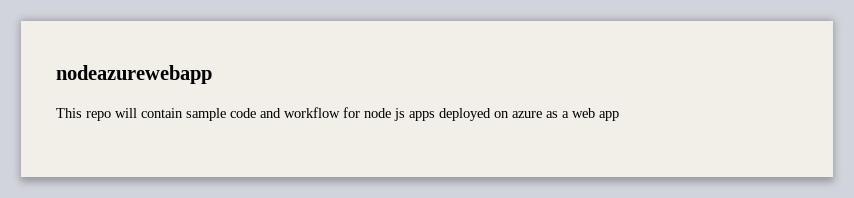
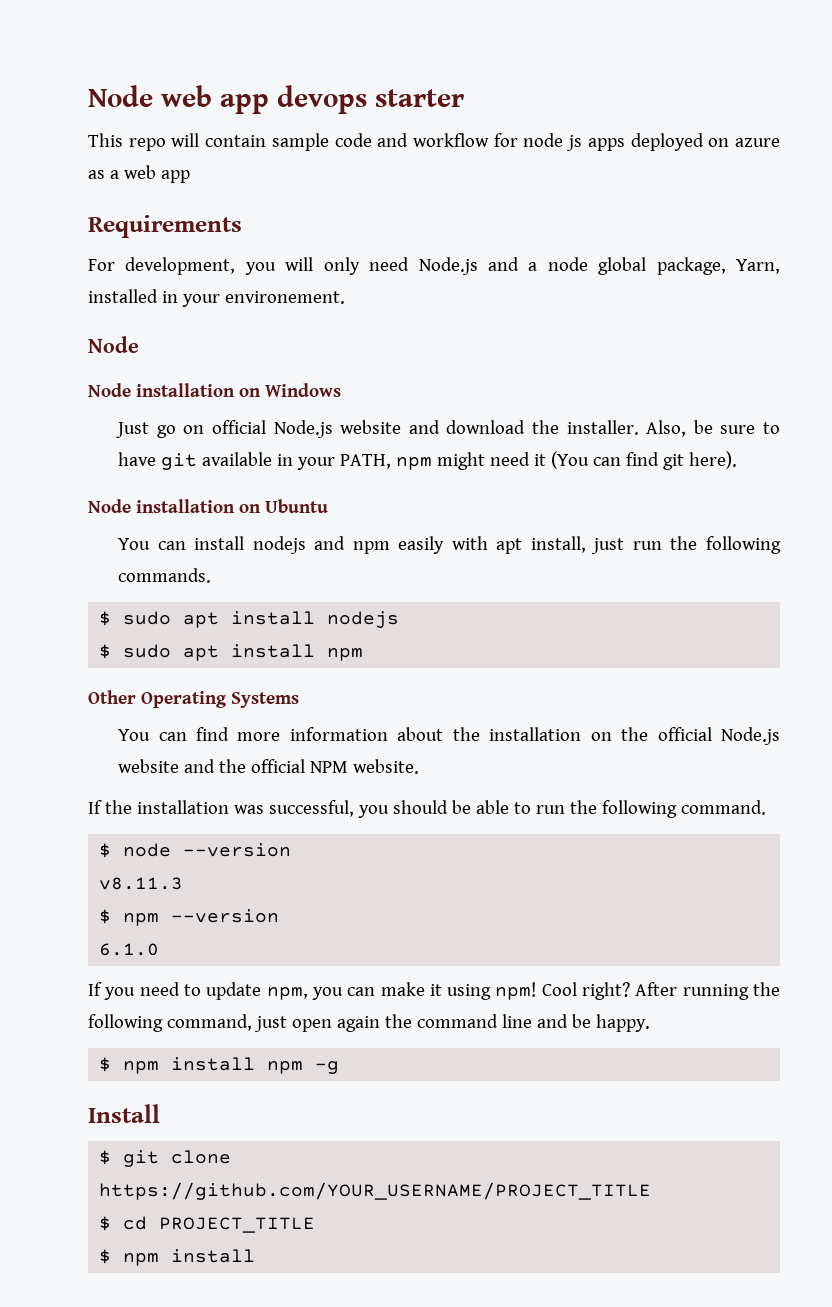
[56,65,212,84] nodeazurewebapp -> [88,85,464,114] Node web app devops starter
(619, 116) none -> [88,215,242,238] [88,257,781,275] [88,289,345,307] [88,336,139,353] [88,383,341,397] [116,420,780,438] [118,451,737,470] [88,499,328,513] [118,536,781,554] [118,568,212,583] [99,611,400,628] [99,644,364,661] [88,690,299,708] [118,727,780,745] [118,759,420,774] [88,800,766,818] [99,843,292,858] [99,877,184,890] [99,909,280,926] [99,943,160,956] [88,982,780,1000] [88,1014,650,1032] [99,1057,340,1074] [88,1104,160,1123] [99,1150,232,1167] [99,1182,652,1200] [99,1216,316,1233] [99,1249,256,1266] // Requirements // For development, you will only need Node.js and a node global package, Yarn, installed in your environement. // Node // Node installation on Windows // Just go on official Node.js website and download the installer. Also, be sure to have git available in your PATH, npm might need it (You can find git here). // Node installation on Ubuntu // You can install nodejs and npm easily with apt install, just run the following commands. // $ sudo apt install nodejs // $ sudo apt install npm // Other Operating Systems // You can find more information about the installation on the official Node.js website and the official NPM website. // If the installation was successful, you should be able to run the following command. // $ node --version // v8.11.3 // $ npm --version // 6.1.0 // If you need to update npm, you can make it using npm! Cool right? After running the following command, just open again the command line and be happy. // $ npm install npm -g // Install // $ git clone https://github.com/YOUR_USERNAME/PROJECT_TITLE // $ cd PROJECT_TITLE // $ npm install

